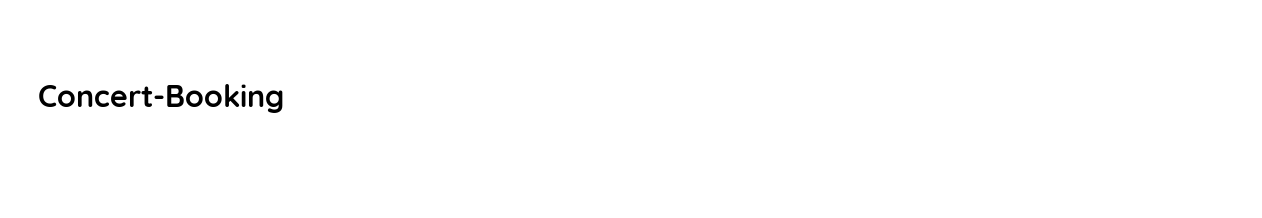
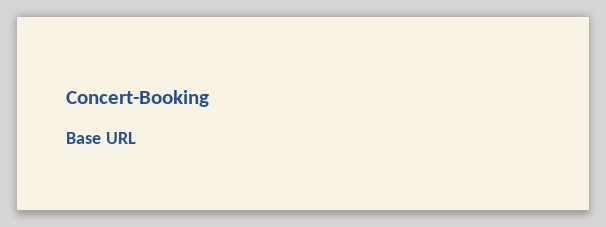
(284, 98) none -> [66,132,136,144] // Base URL

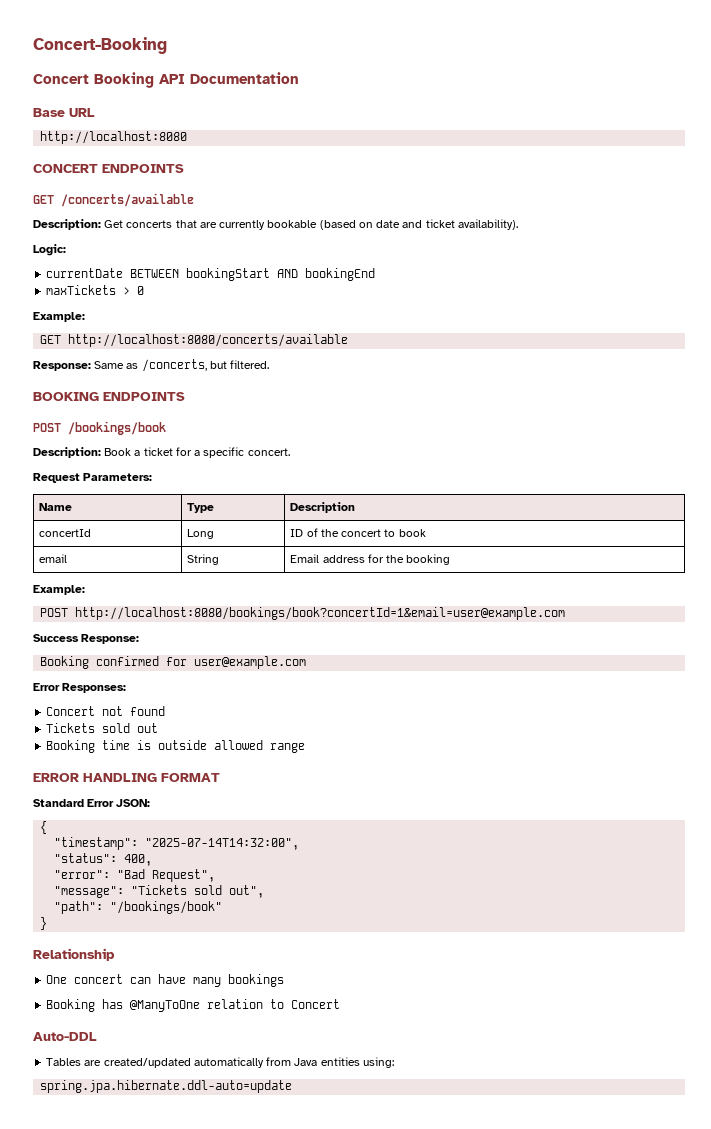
[66,132,136,144] Base URL -> [33,72,299,88] [33,108,95,117] [40,131,188,144] [33,164,184,173] [33,193,194,207] [33,219,518,230] [33,244,66,256] [46,268,376,281] [46,285,145,295] [33,312,85,322] [40,334,349,347] [33,359,270,372] [33,392,185,401] [33,421,166,435] [33,447,290,458] [33,473,153,483] [39,503,73,511] [187,503,215,513] [290,502,356,513] [39,529,92,537] [187,529,215,539] [290,528,426,537] [39,554,68,563] [187,554,220,565] [290,554,451,565] [33,585,85,595] [40,607,566,620] [33,634,140,644] [40,656,307,669] [33,683,127,693] [46,706,166,716] [46,723,159,733] [46,740,306,753] [33,773,220,782] [33,799,151,807] [40,821,48,834] [54,837,300,850] [54,853,153,866] [54,869,216,882] [54,885,265,898] [54,901,223,914] [40,917,48,930] [33,948,115,961] [46,974,285,987] [46,999,341,1012] [33,1032,97,1041] [46,1057,394,1068] [40,1080,293,1093] Concert Booking API Documentation // Base URL // http://localhost:8080 // CONCERT ENDPOINTS // GET /concerts/available // Description: Get concerts that are currently bookable (based on date and ticket availability). // Logic: // currentDate BETWEEN bookingStart AND bookingEnd // maxTickets > 0 // Example: // GET http://localhost:8080/concerts/available // Response: Same as /concerts, but filtered. // BOOKING ENDPOINTS // POST /bookings/book // Description: Book a ticket for a specific concert. // Request Parameters: // Name | Type | Description // concertId | Long | ID of the concert to book // email | String | Email address for the booking // Example: // POST http://localhost:8080/bookings/book?concertId=1&email=user@example.com // Success Response: // Booking confirmed for user@example.com // Error Responses: // Concert not found // Tickets sold out // Booking time is outside allowed range // ERROR HANDLING FORMAT // Standard Error JSON: // { // "timestamp": "2025-07-14T14:32:00", // "status": 400, // "error": "Bad Request", // "message": "Tickets sold out", // "path": "/bookings/book" // } // Relationship // One concert can have many bookings // Booking has @ManyToOne relation to Concert // Auto-DDL // Tables are created/updated automatically from Java entities using: // spring.jpa.hibernate.ddl-auto=update

